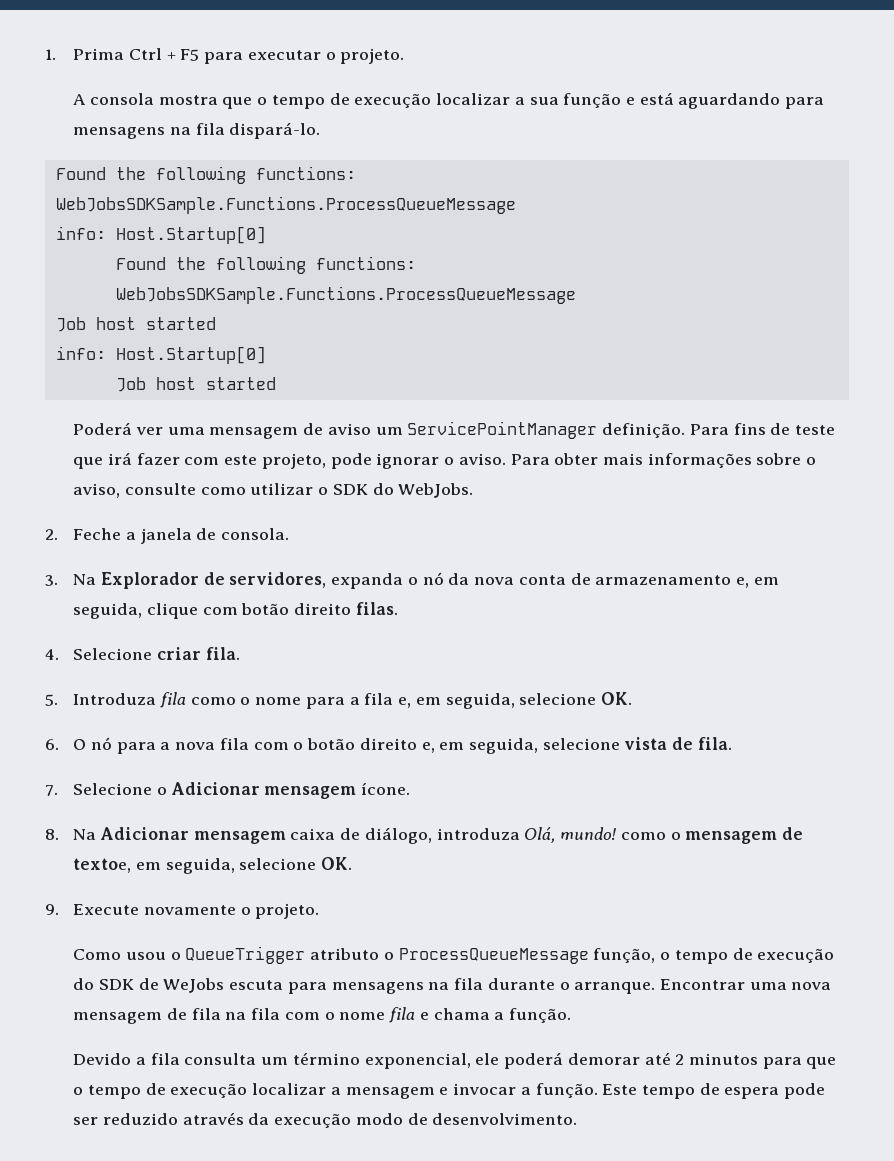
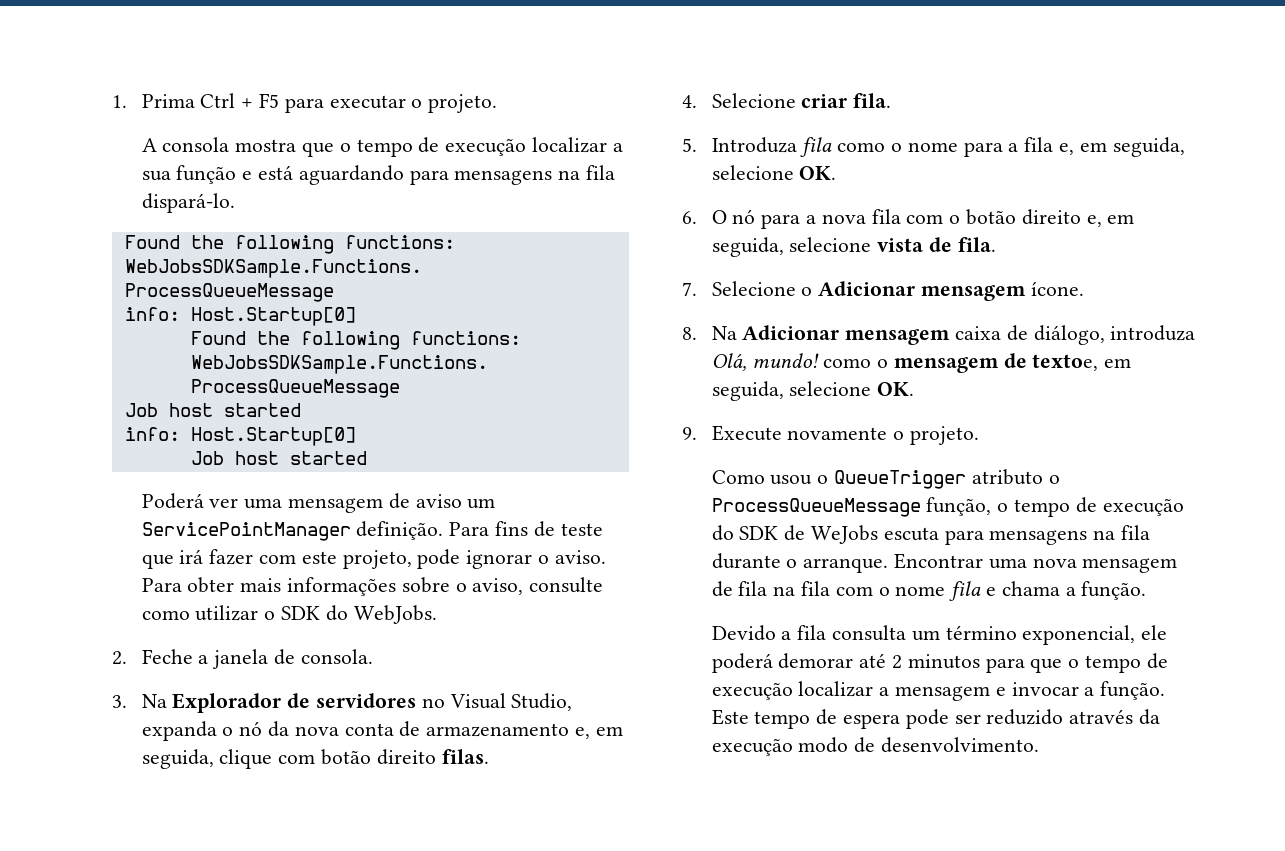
[229,572,327,588] servidores, -> [315,693,573,711] servidores no Visual Studio,

